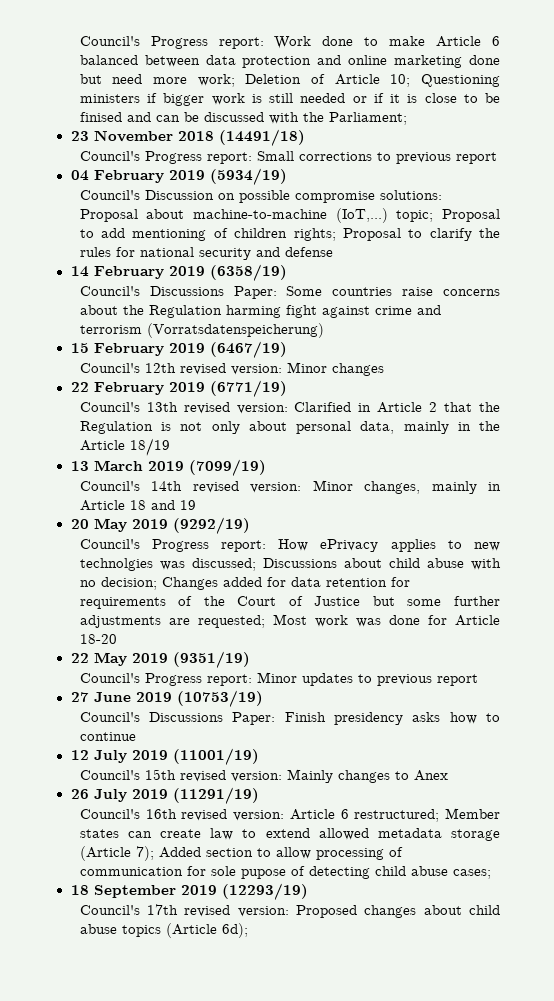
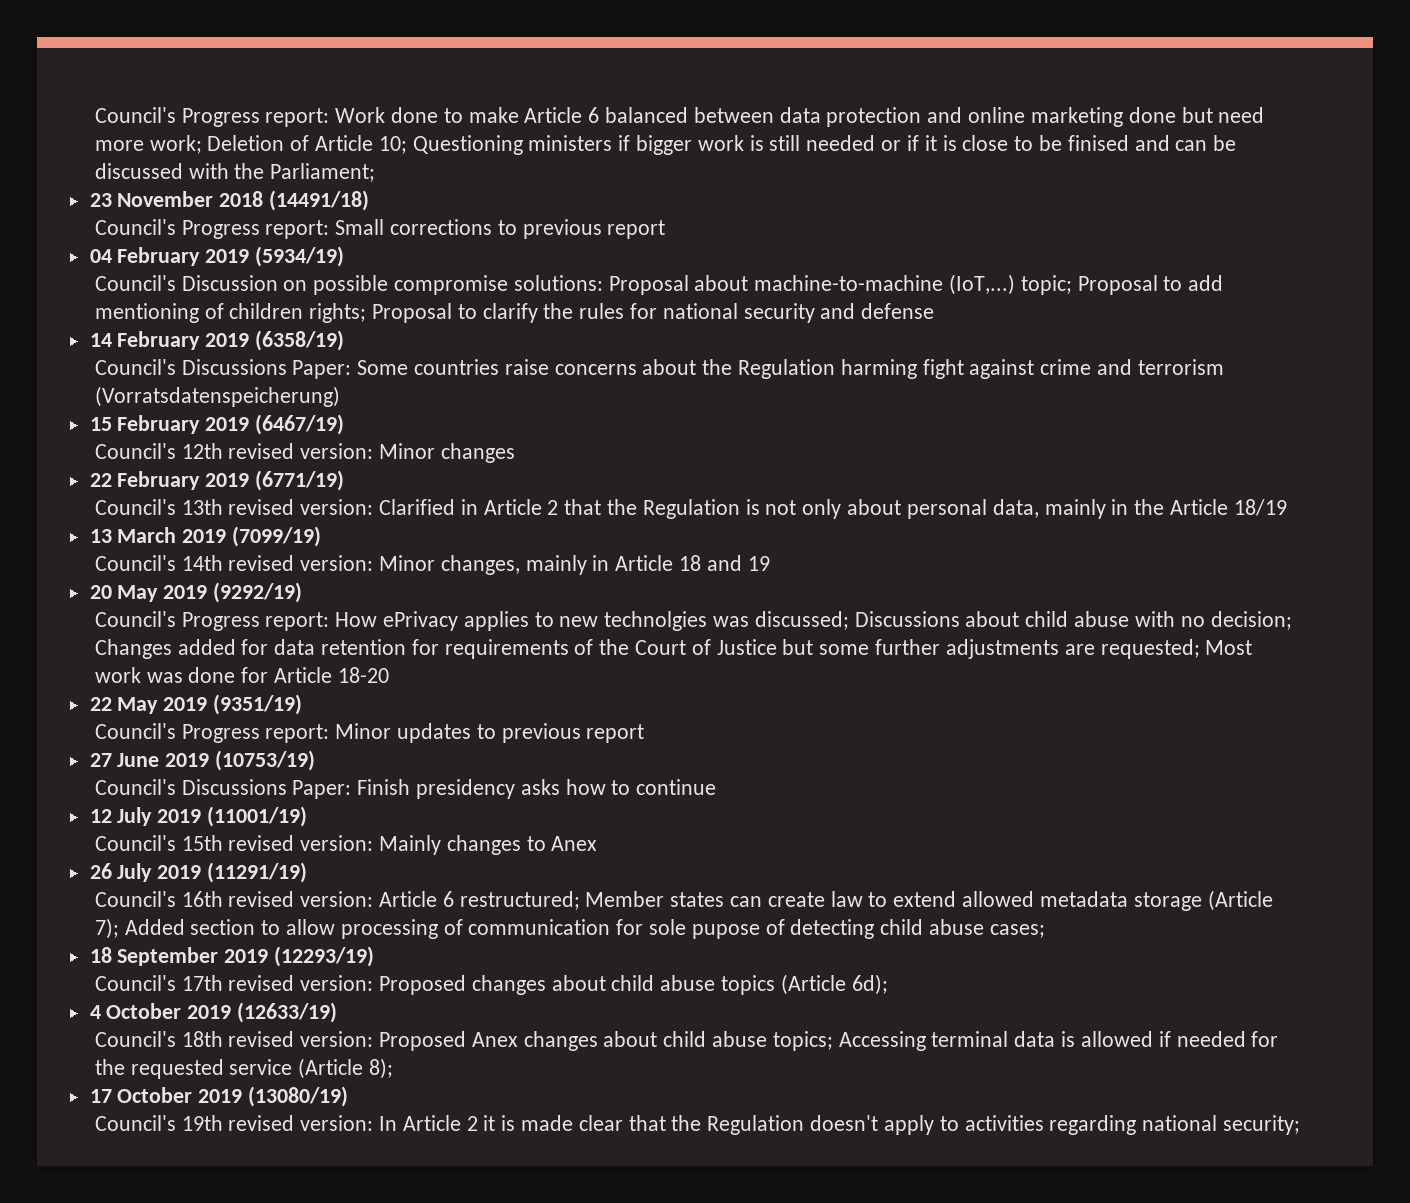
(248, 930) none -> [89,1002,338,1023] [94,1031,1279,1051] [94,1058,394,1079] [89,1086,349,1107] [94,1115,1300,1135] // 4 October 2019 (12633/19) // Council's 18th revised version: Proposed Anex changes about child abuse topics; Accessing terminal data is allowed if needed for the requested service (Article 8); // 17 October 2019 (13080/19) // Council's 19th revised version: In Article 2 it is made clear that the Regulation doesn't apply to activities regarding national security;

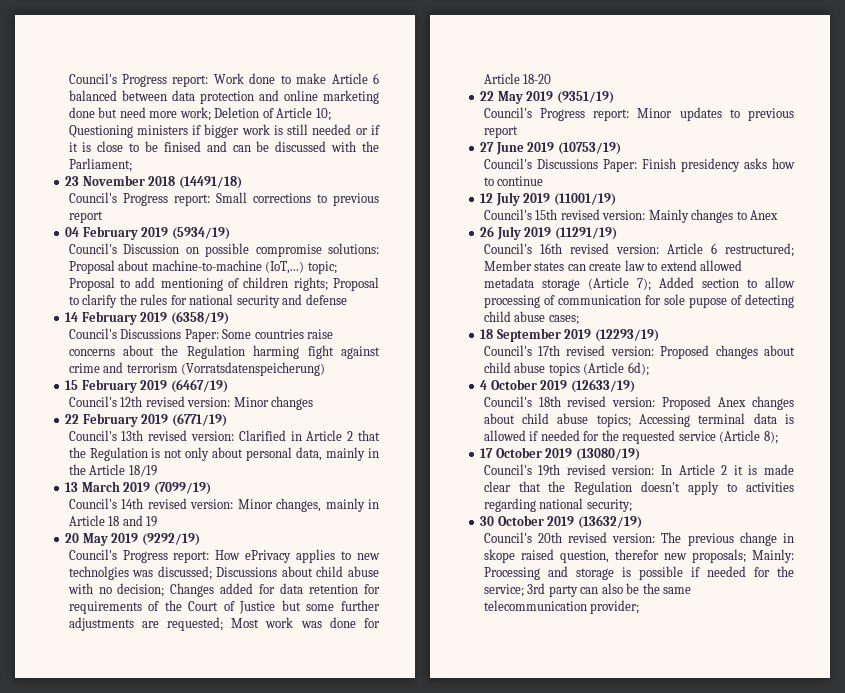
(1300, 1125) none -> [480,515,642,529] [483,532,794,546] [483,549,794,563] [483,566,794,580] [483,583,692,597] [483,600,640,614] // 30 October 2019 (13632/19) // Council's 20th revised version: The previous change in skope raised question, therefor new proposals; Mainly: Processing and storage is possible if needed for the service; 3rd party can also be the same telecommunication provider;

